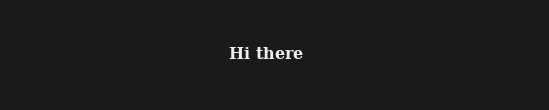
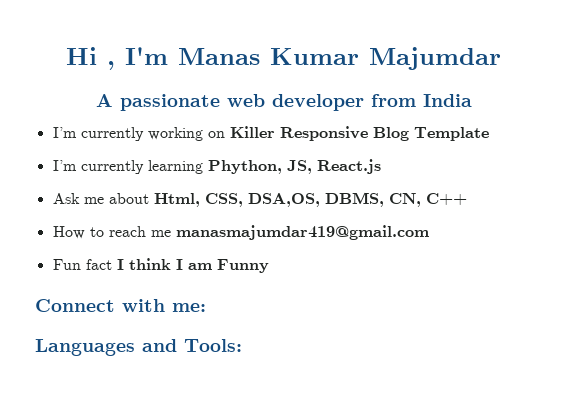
[256,47,303,59] there -> [107,47,501,70] [95,94,472,111] [52,126,489,141] [52,159,381,174] [52,192,467,207] [52,225,429,240] [52,258,269,273] [35,299,206,312] [35,339,242,356] , I'm Manas Kumar Majumdar // A passionate web developer from India // I’m currently working on Killer Responsive Blog Template // I’m currently learning Phython, JS, React.js // Ask me about Html, CSS, DSA,OS, DBMS, CN, C++ // How to reach me manasmajumdar419@gmail.com // Fun fact I think I am Funny // Connect with me: // Languages and Tools:

